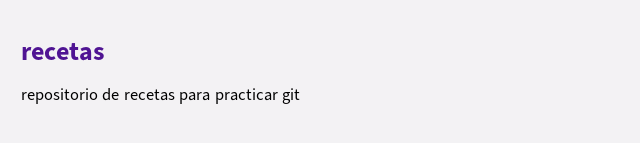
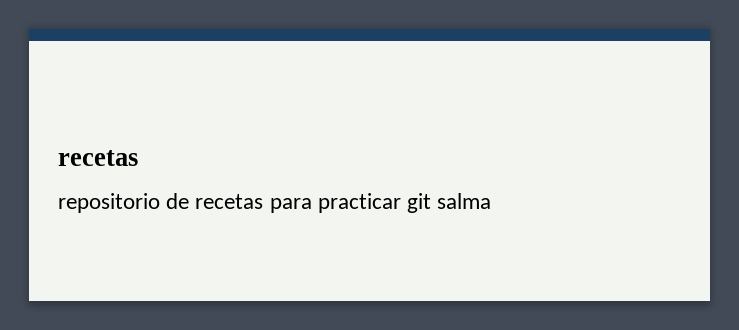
(301, 96) none -> [437,193,492,209] salma

